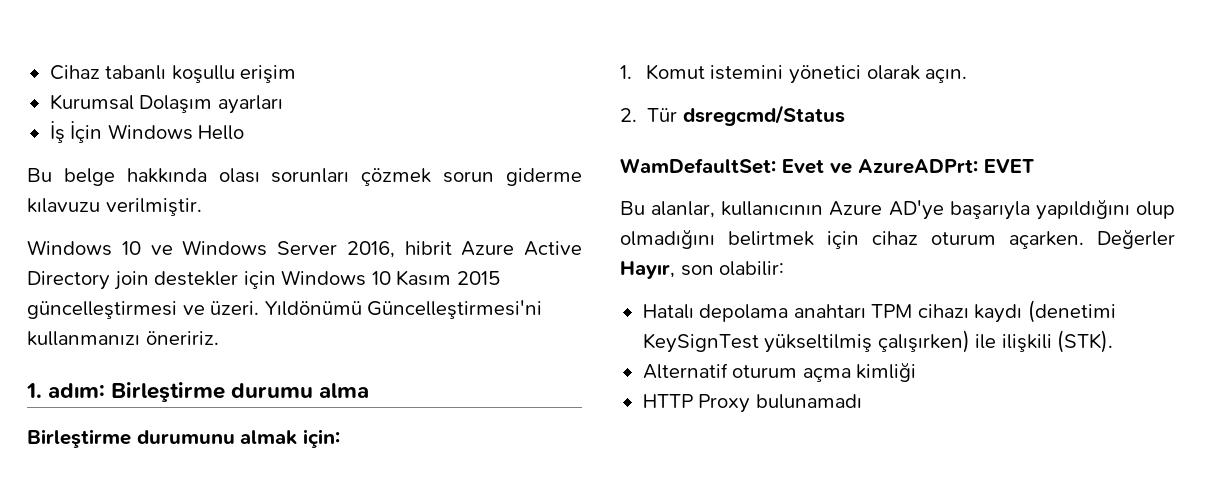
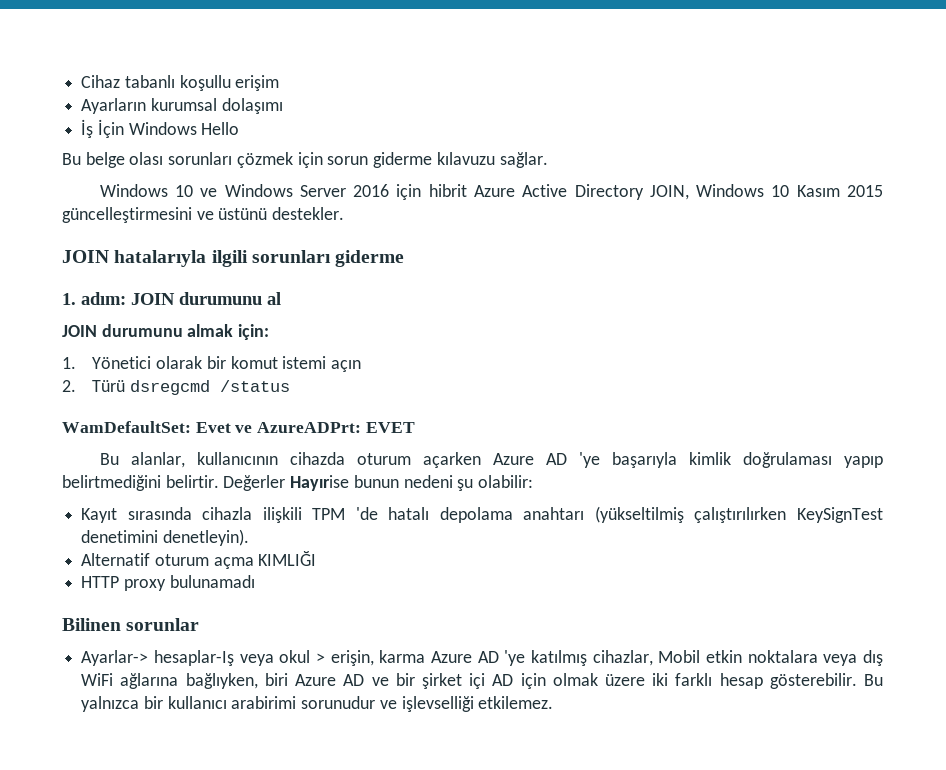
[49,94,283,114] Kurumsal Dolaşım ayarları -> [81,98,283,114] Ayarların kurumsal dolaşımı
[126,168,207,183] hakkında -> (125, 160) none
(432, 177) none -> [297,152,323,168] için
[105,198,202,216] verilmiştir. -> [499,152,548,168] sağlar.
[346,241,395,258] 2016, -> [353,184,422,200] 2016 için
[113,271,276,290] join destekler için -> [649,185,689,200] JOIN,
[27,300,543,319] [27,331,219,346] [26,382,370,402] [27,429,340,448] [620,64,968,84] [620,105,845,126] güncelleştirmesi ve üzeri. Yıldönümü Güncelleştirmesi'ni kullanmanızı öneririz. // 1. adım: Birleştirme durumu alma // Birleştirme durumunu almak için: // 1. Komut istemini yönetici olarak açın. // 2. Tür dsregcmd/Status -> [62,207,345,223] [62,250,405,267] [62,292,281,305] [62,324,270,340] [62,356,361,372] [62,380,291,395] güncelleştirmesini ve üstünü destekler. // JOIN hatalarıyla ilgili sorunları giderme // 1. adım: JOIN durumunu al // JOIN durumunu almak için: // 1. Yönetici olarak bir komut istemi açın // 2. Türü dsregcmd /status
[829,199,1175,220] [620,229,1175,249] [620,261,785,279] [642,300,1116,323] [642,330,1114,353] Azure AD'ye başarıyla yapıldığını olup olmadığını belirtmek için cihaz oturum açarken. Değerler Hayır, son olabilir: // Hatalı depolama anahtarı TPM cihazı kaydı (denetimi KeySignTest yükseltilmiş çalışırken) ile ilişkili (STK). -> [289,452,884,468] [62,475,534,491] [81,506,883,523] [81,529,249,546] cihazda oturum açarken Azure AD 'ye başarıyla kimlik doğrulaması yapıp belirtmediğini belirtir. Değerler Hayırise bunun nedeni şu olabilir: // Kayıt sırasında cihazla ilişkili TPM 'de hatalı depolama anahtarı (yükseltilmiş çalıştırılırken KeySignTest denetimini denetleyin).
[856,362,917,382] kimliği -> [258,551,317,566] KIMLIĞI
[698,394,751,413] Proxy -> [123,579,166,591] proxy
(862, 401) none -> [62,618,200,631] [81,650,883,666] [81,673,884,689] [81,696,554,712] // Bilinen sorunlar // Ayarlar-> hesaplar-Iş veya okul > erişin, karma Azure AD 'ye katılmış cihazlar, Mobil etkin noktalara veya dış WiFi ağlarına bağlıyken, biri Azure AD ve bir şirket içi AD için olmak üzere iki farklı hesap gösterebilir. Bu yalnızca bir kullanıcı arabirimi sorunudur ve işlevselliği etkilemez.

